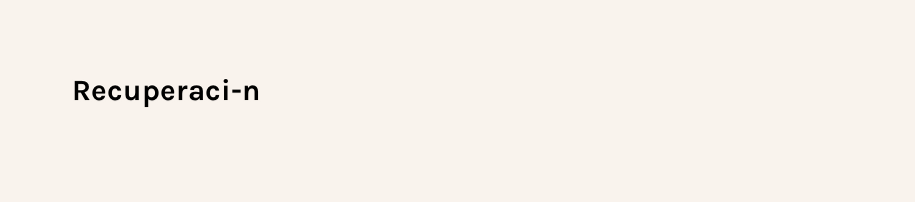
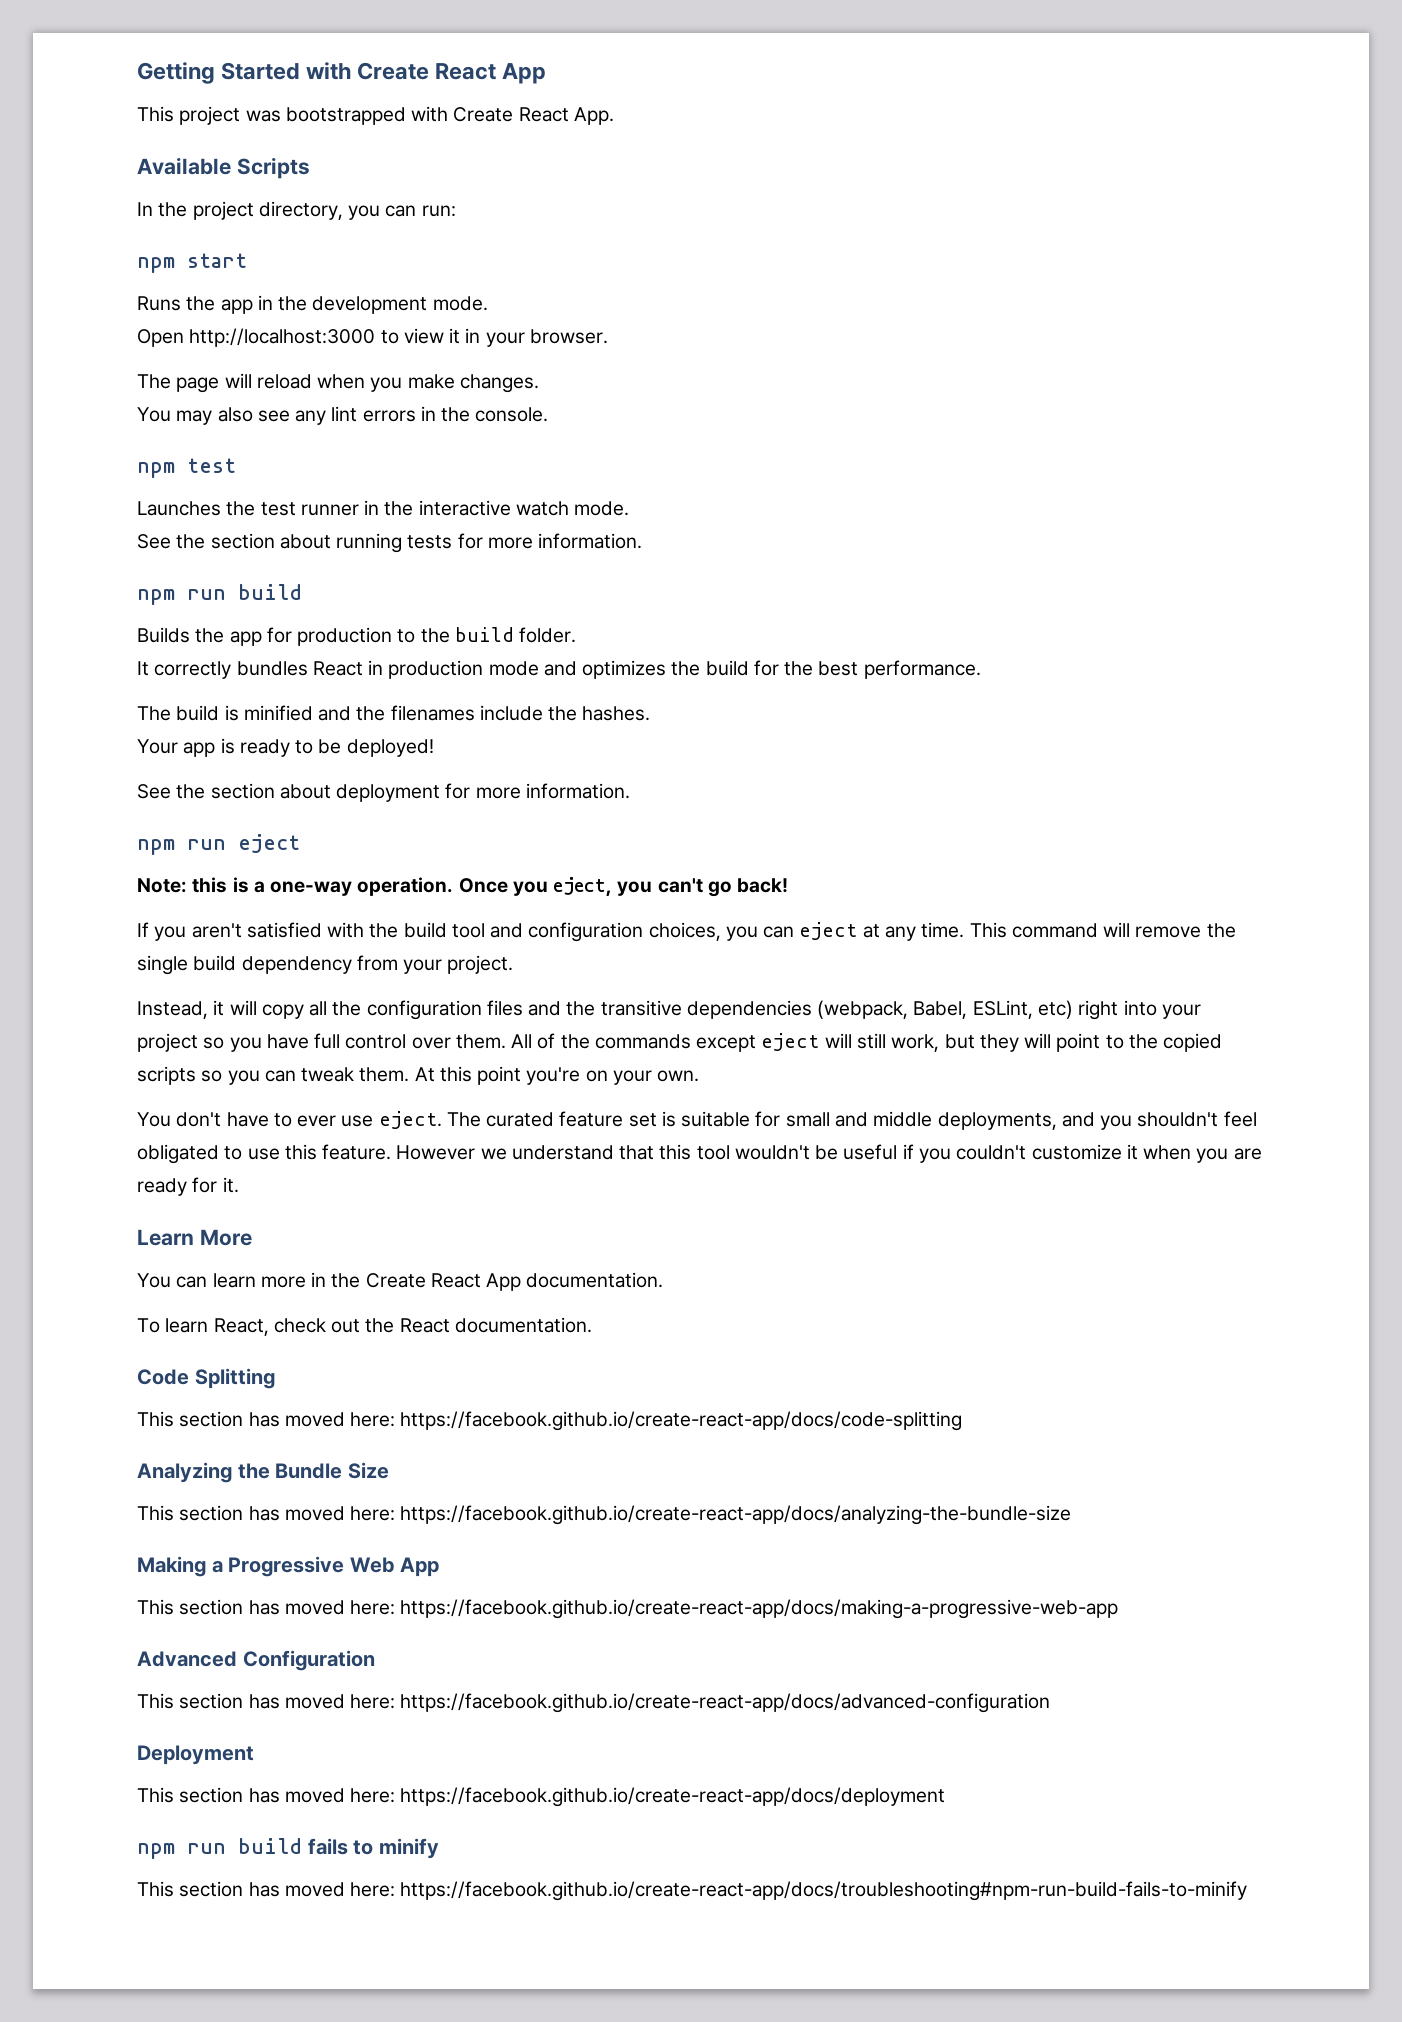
[71,79,261,108] Recuperaci-n -> [137,62,547,84] [137,106,614,125] [137,157,310,179] [137,201,456,220] [137,253,247,273] [137,295,488,314] [137,328,608,347] [137,373,539,393] [137,406,549,425] [137,458,236,478] [137,500,630,516] [137,533,643,553] [137,584,302,605] [137,627,577,646] [137,660,981,679] [137,705,651,721] [137,738,434,757] [137,783,630,802] [137,834,300,855] [137,877,789,897] [137,922,1236,942] [137,955,514,975] [137,1000,1201,1020] [137,1033,1223,1052] [137,1066,700,1085] [137,1111,1257,1130] [137,1144,1262,1164] [137,1177,239,1196] [137,1229,252,1246] [137,1272,664,1291] [137,1317,592,1336] [137,1368,275,1389] [137,1411,963,1431] [137,1462,389,1483] [137,1505,1072,1525] [137,1556,440,1577] [137,1599,1119,1619] [137,1650,375,1671] [137,1693,1051,1713] [137,1745,254,1765] [137,1787,946,1807] [137,1838,439,1859] [137,1881,1248,1901] Getting Started with Create React App // This project was bootstrapped with Create React App. // Available Scripts // In the project directory, you can run: // npm start // Runs the app in the development mode. // Open http://localhost:3000 to view it in your browser. // The page will reload when you make changes. // You may also see any lint errors in the console. // npm test // Launches the test runner in the interactive watch mode. // See the section about running tests for more information. // npm run build // Builds the app for production to the build folder. // It correctly bundles React in production mode and optimizes the build for the best performance. // The build is minified and the filenames include the hashes. // Your app is ready to be deployed! // See the section about deployment for more information. // npm run eject // Note: this is a one-way operation. Once you eject, you can't go back! // If you aren't satisfied with the build tool and configuration choices, you can eject at any time. This command will remove the single build dependency from your project. // Instead, it will copy all the configuration files and the transitive dependencies (webpack, Babel, ESLint, etc) right into your project so you have full control over them. All of the commands except eject will still work, but they will point to the copied scripts so you can tweak them. At this point you're on your own. // You don't have to ever use eject. The curated feature set is suitable for small and middle deployments, and you shouldn't feel obligated to use this feature. However we understand that this tool wouldn't be useful if you couldn't customize it when you are ready for it. // Learn More // You can learn more in the Create React App documentation. // To learn React, check out the React documentation. // Code Splitting // This section has moved here: https://facebook.github.io/create-react-app/docs/code-splitting // Analyzing the Bundle Size // This section has moved here: https://facebook.github.io/create-react-app/docs/analyzing-the-bundle-size // Making a Progressive Web App // This section has moved here: https://facebook.github.io/create-react-app/docs/making-a-progressive-web-app // Advanced Configuration // This section has moved here: https://facebook.github.io/create-react-app/docs/advanced-configuration // Deployment // This section has moved here: https://facebook.github.io/create-react-app/docs/deployment // npm run build fails to minify // This section has moved here: https://facebook.github.io/create-react-app/docs/troubleshooting#npm-run-build-fails-to-minify

